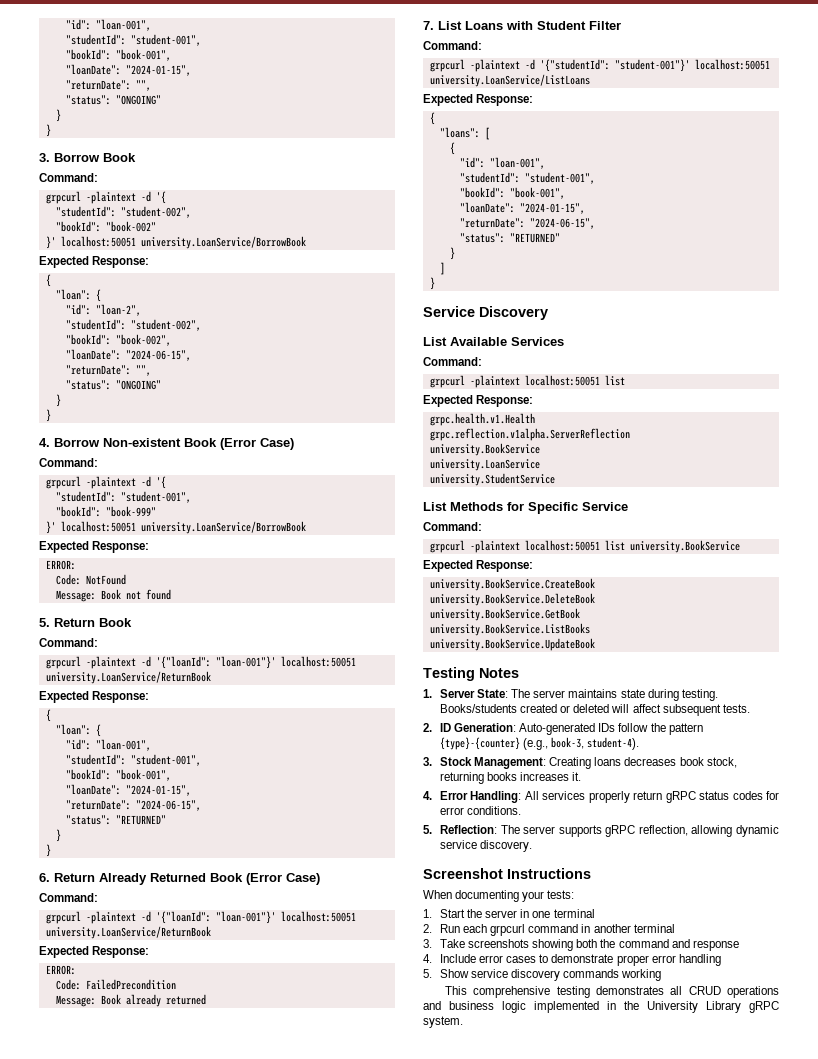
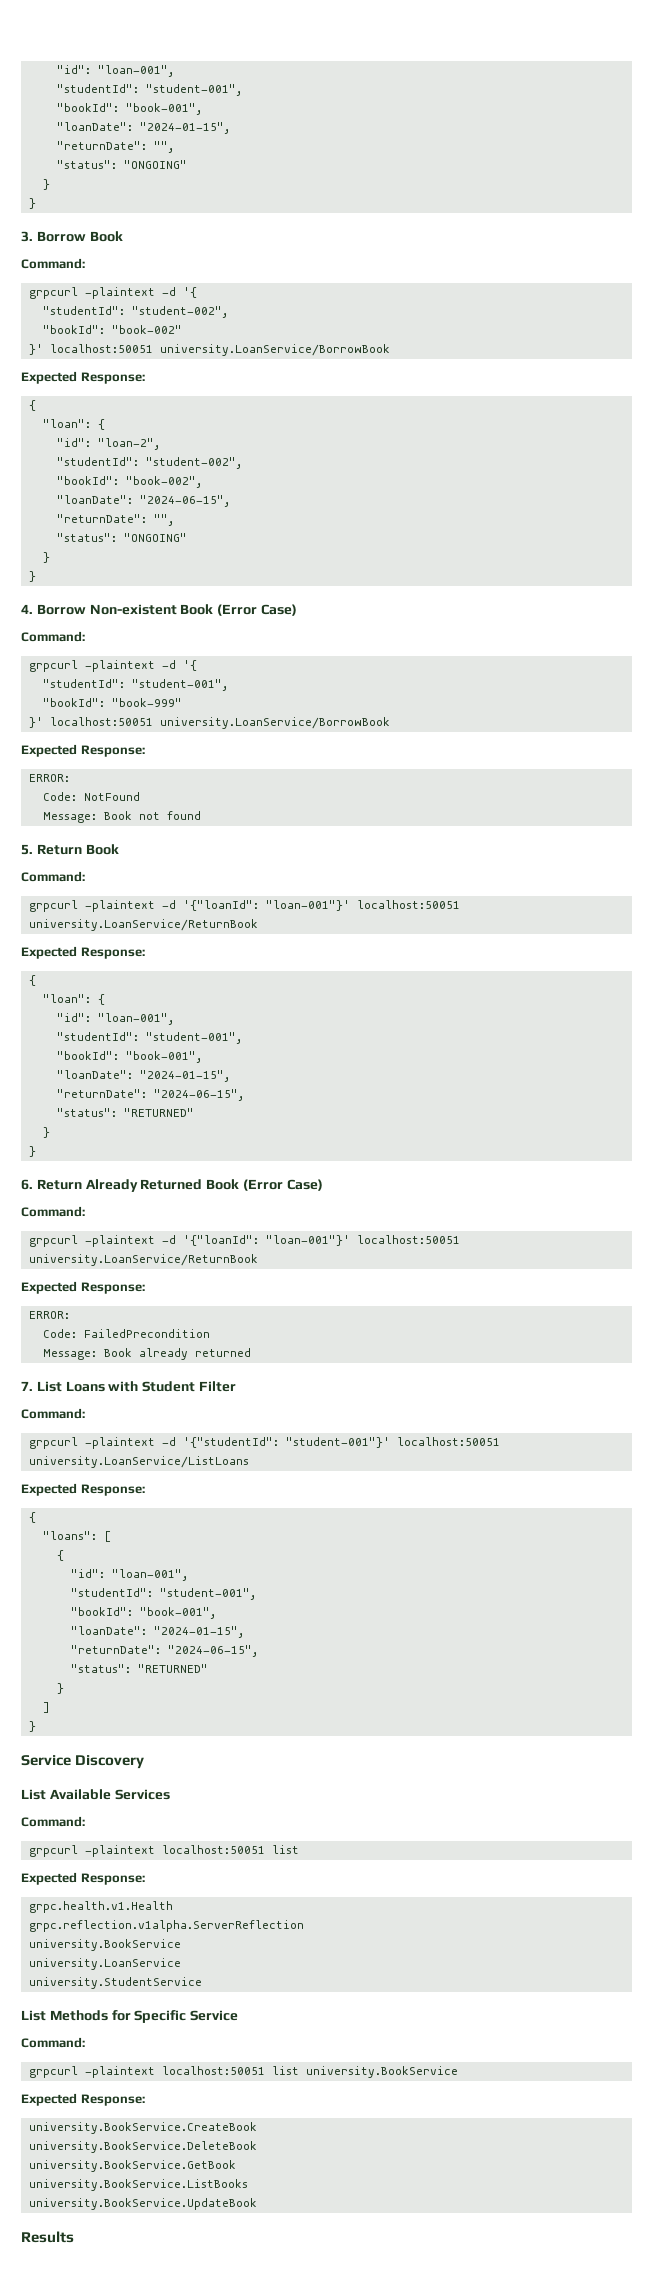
[423,667,519,681] [423,689,718,701] [440,704,750,716] [423,723,703,735] [440,737,640,750] [423,757,737,769] [440,772,582,784] [423,791,779,803] [440,806,522,815] [423,825,779,837] [440,840,533,852] [423,868,591,879] [423,890,575,902] [423,909,595,918] [423,924,675,936] [423,939,739,951] [423,954,721,966] [423,969,662,981] [444,986,779,998] [423,1001,779,1013] [423,1016,463,1028] Testing Notes // 1. Server State: The server maintains state during testing. Books/students created or deleted will affect subsequent tests. // 2. ID Generation: Auto-generated IDs follow the pattern {type}-{counter} (e.g., book-3, student-4). // 3. Stock Management: Creating loans decreases book stock, returning books increases it. // 4. Error Handling: All services properly return gRPC status codes for error conditions. // 5. Reflection: The server supports gRPC reflection, allowing dynamic service discovery. // Screenshot Instructions // When documenting your tests: // 1. Start the server in one terminal // 2. Run each grpcurl command in another terminal // 3. Take screenshots showing both the command and response // 4. Include error cases to demonstrate proper error handling // 5. Show service discovery commands working // This comprehensive testing demonstrates all CRUD operations and business logic implemented in the University Library gRPC system. -> [21,2231,74,2243] Results

